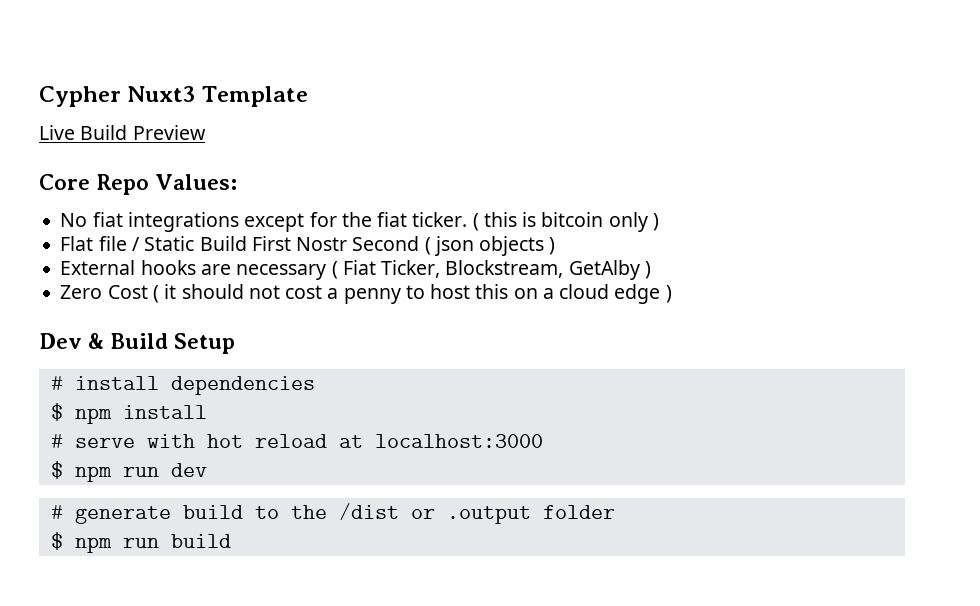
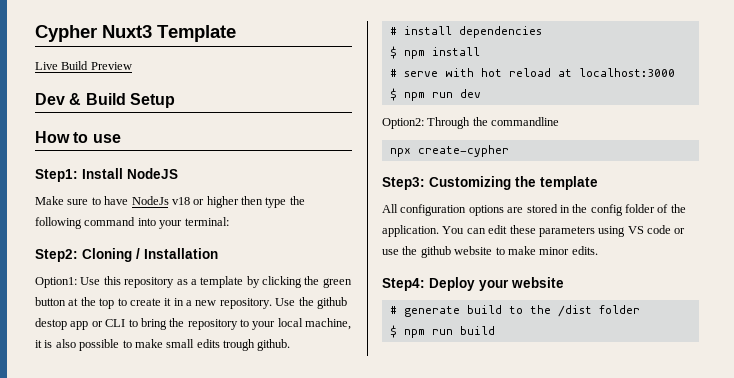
[39,174,238,195] [60,212,659,232] [60,236,556,256] [60,260,651,280] [60,284,672,304] [39,333,236,354] Core Repo Values: // No fiat integrations except for the fiat ticker. ( this is bitcoin only ) // Flat file / Static Build First Nostr Second ( json objects ) // External hooks are necessary ( Fiat Ticker, Blockstream, GetAlby ) // Zero Cost ( it should not cost a penny to host this on a cloud edge ) // Dev & Build Setup -> [35,93,175,108] [35,131,121,143] [35,168,178,182] [35,196,305,208] [35,217,229,229] [35,248,218,262] [35,276,352,288] [35,297,347,309] [35,318,352,330] [35,339,291,351] Dev & Build Setup // How to use // Step1: Install NodeJS // Make sure to have NodeJs v18 or higher then type the following command into your terminal: // Step2: Cloning / Installation // Option1: Use this repository as a template by clicking the green button at the top to create it in a new repository. Use the github destop app or CLI to bring the repository to your local machine, it is also possible to make small edits trough github.
(207, 470) none -> [382,117,560,129] [389,145,509,157] [382,176,598,190] [382,204,686,216] [382,225,686,237] [382,246,598,258] [382,277,564,291] // Option2: Through the commandline // npx create-cypher // Step3: Customizing the template // All configuration options are stored in the config folder of the application. You can edit these parameters using VS code or use the github website to make minor edits. // Step4: Deploy your website
[410,506,531,524] or .output -> (592, 311) none

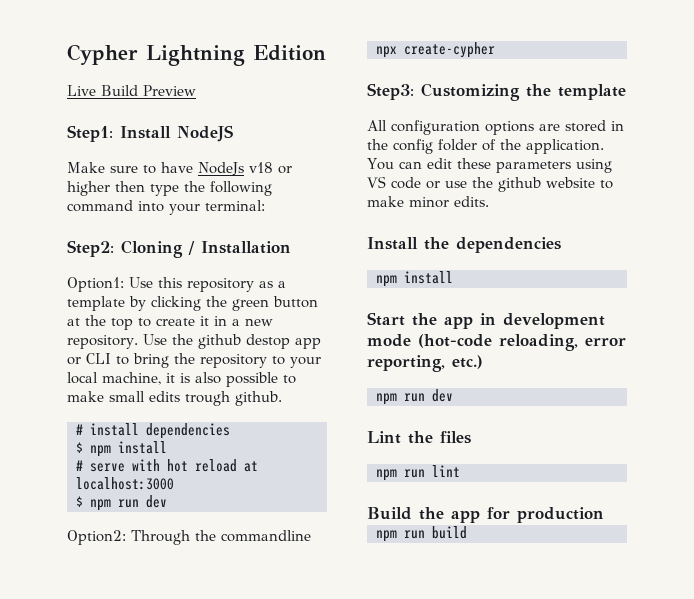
[102,25,236,42] Nuxt3 Template -> [146,45,326,66] Lightning Edition
[35,93,175,108] [35,131,121,143] // Dev & Build Setup // How to use -> (196, 90) none
[382,277,564,291] [389,305,640,317] [389,325,397,338] Step4: Deploy your website // # generate build to the /dist folder // $ -> [367,237,561,253] [376,271,453,287] [367,312,605,329] [367,334,626,351] [367,355,483,372] [376,389,453,405] [367,431,471,444] [376,465,460,481] [367,507,604,523] Install the dependencies // npm install // Start the app in development mode (hot-code reloading, error reporting, etc.) // npm run dev // Lint the files // npm run lint // Build the app for production //

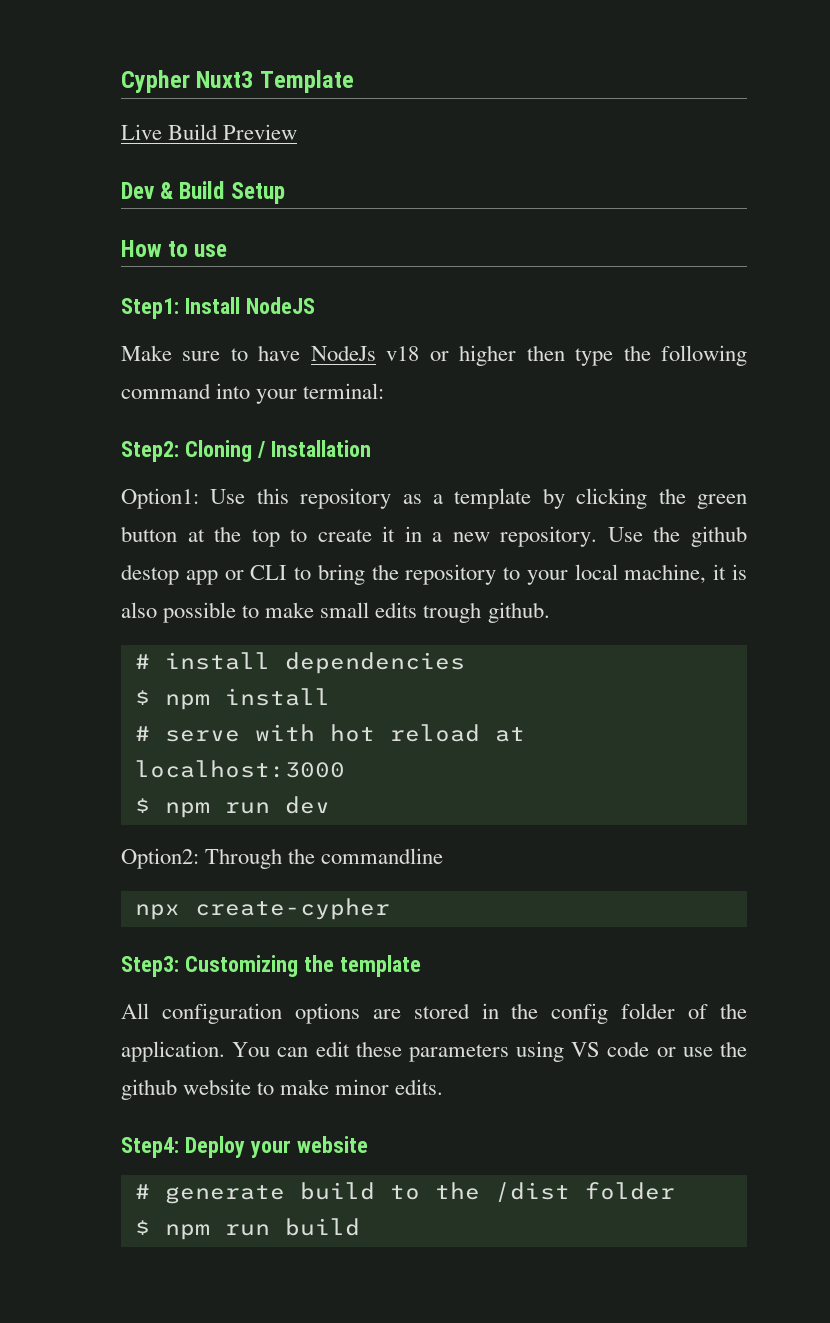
[146,45,326,66] Lightning Edition -> [196,70,354,93] Nuxt3 Template
(196, 90) none -> [121,181,285,204] [121,240,228,257] // Dev & Build Setup // How to use
[367,237,561,253] [376,271,453,287] [367,312,605,329] [367,334,626,351] [367,355,483,372] [376,389,453,405] [367,431,471,444] [376,465,460,481] [367,507,604,523] Install the dependencies // npm install // Start the app in development mode (hot-code reloading, error reporting, etc.) // npm run dev // Lint the files // npm run lint // Build the app for production // -> [121,1136,368,1158] [134,1182,675,1204] [134,1220,150,1235] Step4: Deploy your website // # generate build to the /dist folder // $

